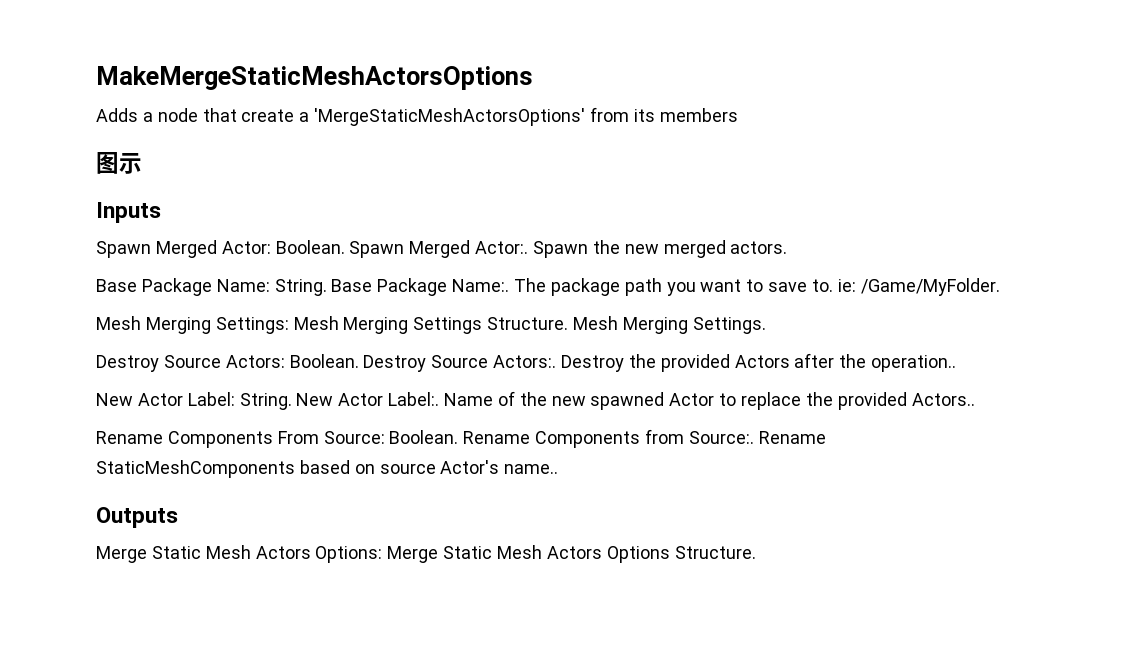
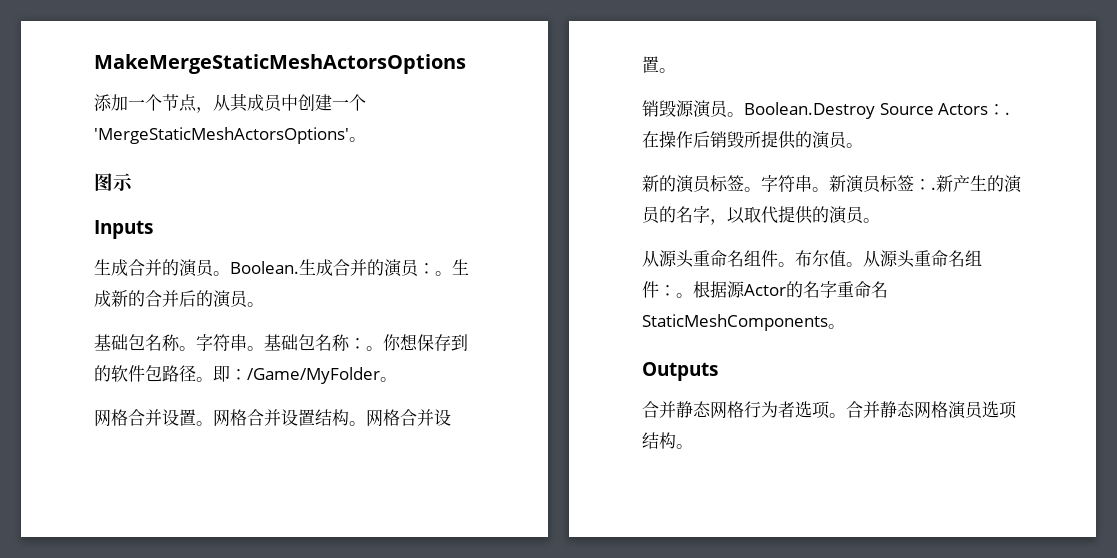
[96,107,738,126] [96,152,142,174] [96,202,161,223] [96,240,788,258] [96,278,1000,296] [96,316,766,334] [96,353,957,372] [96,391,975,410] [96,429,826,448] [96,460,559,478] [96,507,178,528] [96,545,756,563] Adds a node that create a 'MergeStaticMeshActorsOptions' from its members // 图示 // Inputs // Spawn Merged Actor: Boolean. Spawn Merged Actor:. Spawn the new merged actors. // Base Package Name: String. Base Package Name:. The package path you want to save to. ie: /Game/MyFolder. // Mesh Merging Settings: Mesh Merging Settings Structure. Mesh Merging Settings. // Destroy Source Actors: Boolean. Destroy Source Actors:. Destroy the provided Actors after the operation.. // New Actor Label: String. New Actor Label:. Name of the new spawned Actor to replace the provided Actors.. // Rename Components From Source: Boolean. Rename Components from Source:. Rename StaticMeshComponents based on source Actor's name.. // Outputs // Merge Static Mesh Actors Options: Merge Static Mesh Actors Options Structure. -> [94,93,366,113] [94,127,366,144] [94,173,133,191] [94,220,153,239] [94,259,469,277] [94,290,264,308] [94,334,468,351] [94,365,397,384] [94,409,451,427] [642,56,676,73] [642,100,1011,119] [642,131,863,149] [642,175,1023,193] [642,206,880,225] [642,250,982,268] [642,281,888,298] [642,314,845,331] [642,362,718,381] [642,401,1017,419] [642,432,693,449] 添加一个节点，从其成员中创建一个'MergeStaticMeshActorsOptions'。 // 图示 // Inputs // 生成合并的演员。Boolean.生成合并的演员：。生成新的合并后的演员。 // 基础包名称。字符串。基础包名称：。你想保存到的软件包路径。即：/Game/MyFolder。 // 网格合并设置。网格合并设置结构。网格合并设置。 // 销毁源演员。Boolean.Destroy Source Actors：.在操作后销毁所提供的演员。 // 新的演员标签。字符串。新演员标签：.新产生的演员的名字，以取代提供的演员。 // 从源头重命名组件。布尔值。从源头重命名组件：。根据源Actor的名字重命名StaticMeshComponents。 // Outputs // 合并静态网格行为者选项。合并静态网格演员选项结构。

